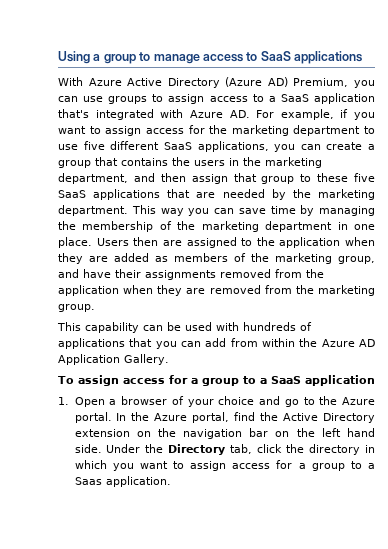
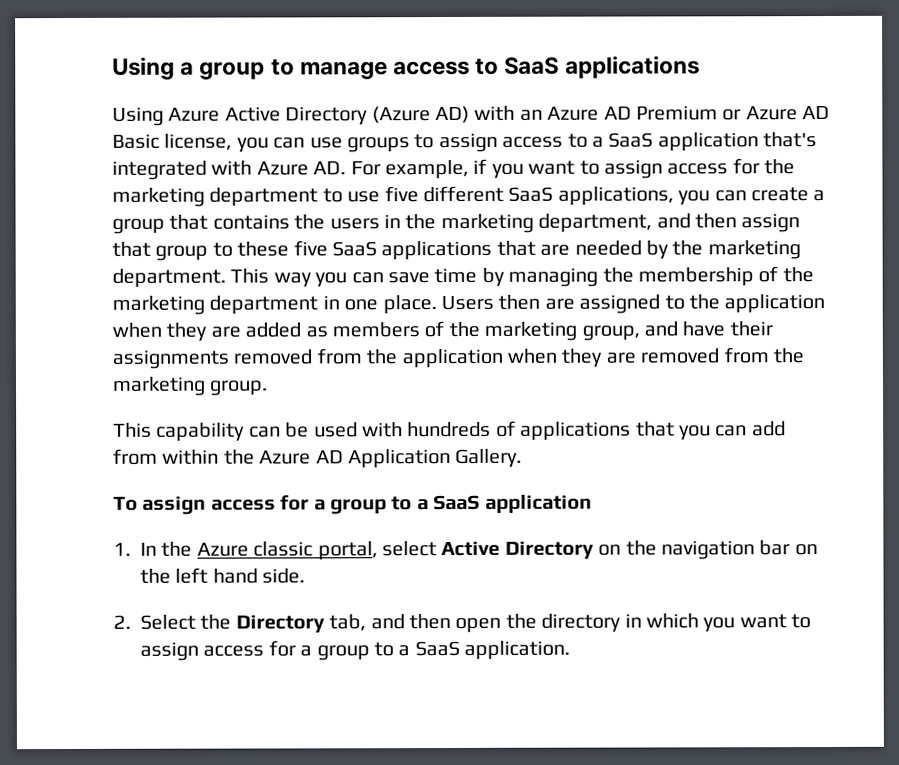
[58,77,83,86] With -> [112,106,164,126] Using
[293,78,349,87] Premium, -> [474,105,831,121] [112,133,233,151] with an Azure AD Premium or Azure AD Basic license,
[74,396,375,407] [74,412,375,423] [74,429,130,437] Open a browser of your choice and go to the Azure portal. In the Azure portal, find the Active Directory extension -> [140,540,594,561] In the Azure classic portal, select Active Directory
[106,444,141,453] Under -> [113,614,197,630] // 2. Select
[257,444,283,453] click -> [370,613,502,633] and then open
[74,477,102,485] Saas -> [414,640,460,657] SaaS

